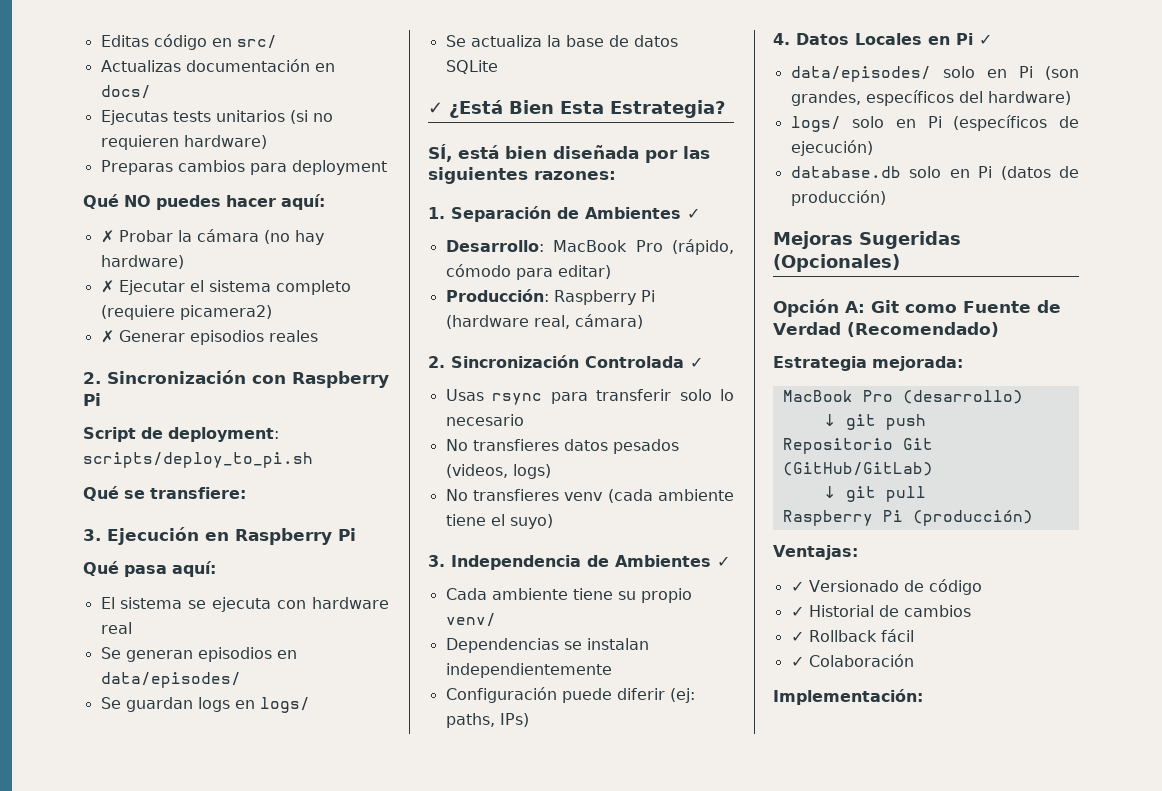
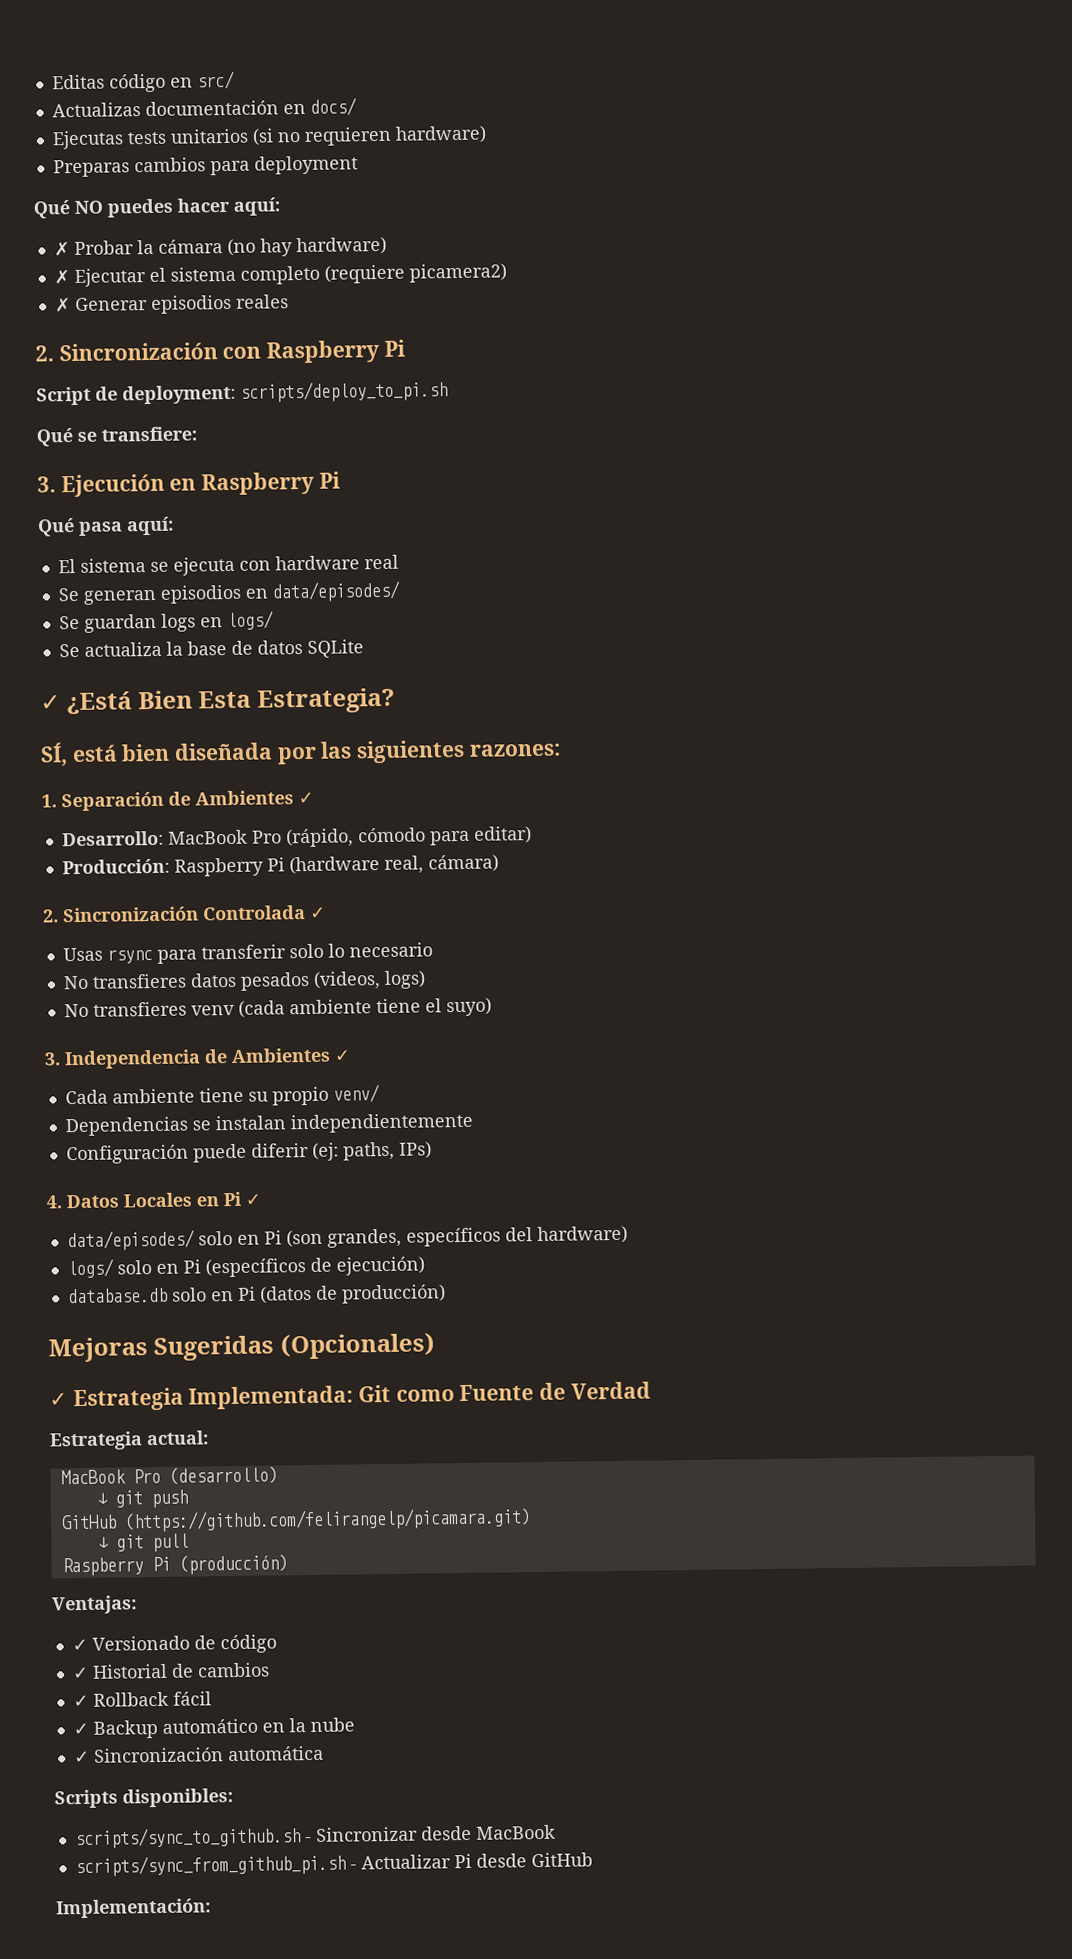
[773,299,865,317] Opción A: -> [49,1385,354,1412] ✓ Estrategia Implementada:
[846,322,999,337] [773,356,963,371] (Recomendado) // Estrategia mejorada: -> [49,1430,209,1451] // Estrategia actual:
[782,438,933,454] [782,462,933,476] Repositorio Git (GitHub/GitLab) -> [60,1507,531,1533] GitHub (https://github.com/felirangelp/picamara.git)
[808,654,914,667] Colaboración -> [92,1717,355,1739] [73,1745,324,1764] [54,1788,233,1809] [74,1824,556,1850] [74,1852,593,1878] Backup automático en la nube // ✓ Sincronización automática // Scripts disponibles: // scripts/sync_to_github.sh - Sincronizar desde MacBook // scripts/sync_from_github_pi.sh - Actualizar Pi desde GitHub

